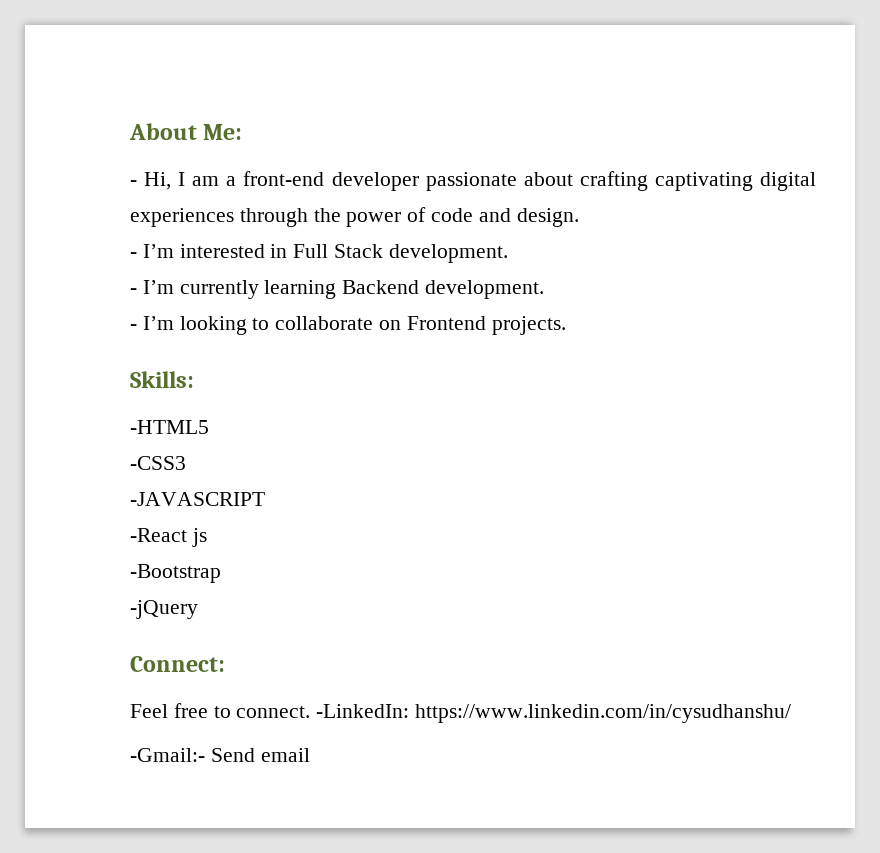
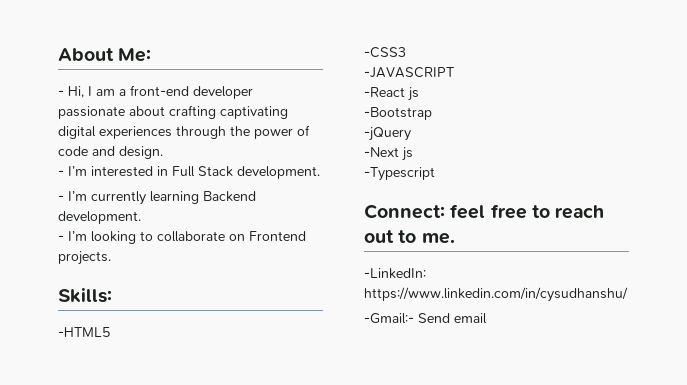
(198, 609) none -> [364,147,413,161] [364,167,435,181] // -Next js // -Typescript
[130,704,168,718] // Feel -> [450,204,486,219] feel
[236,706,311,718] connect. -> [555,205,605,219] [364,230,455,244] reach out to me. //

